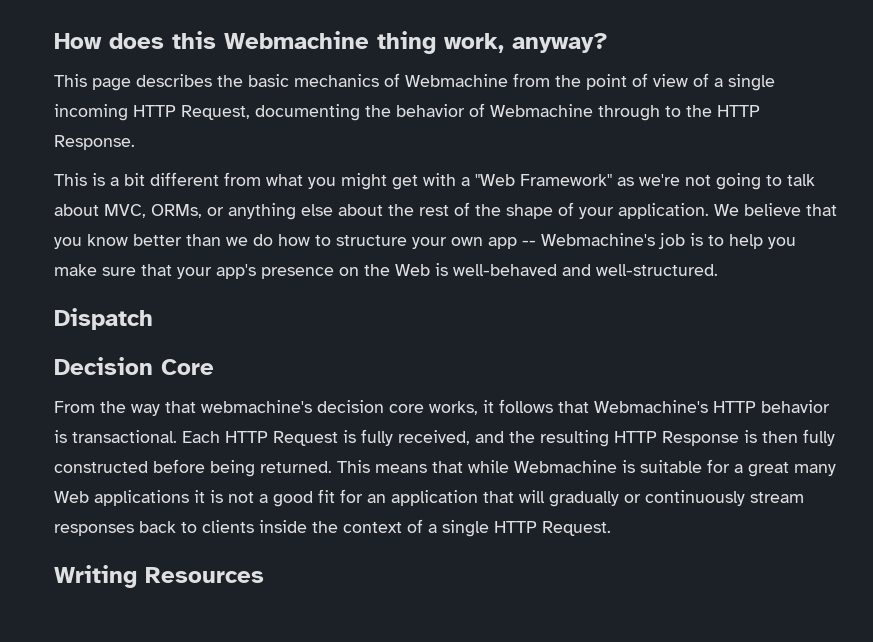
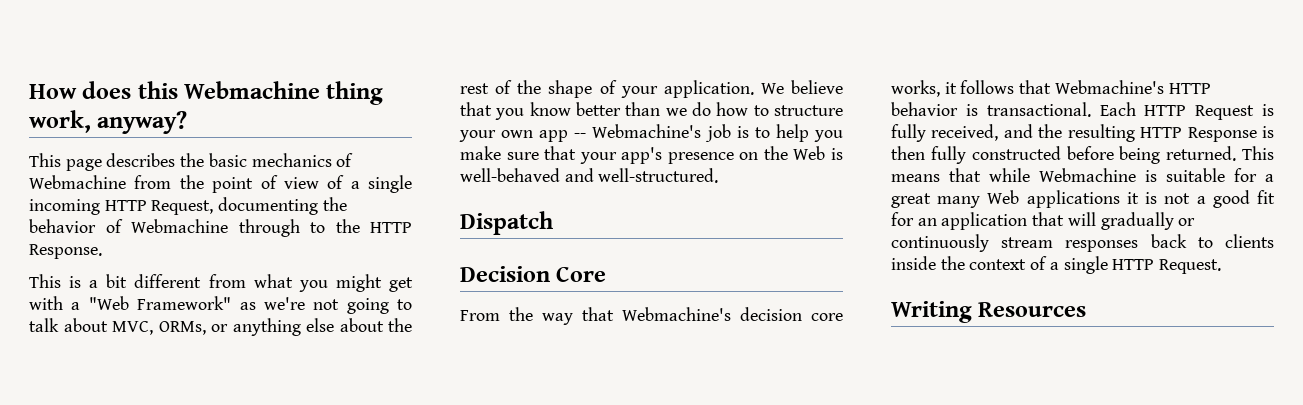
[201,400,312,413] webmachine's -> [622,307,731,321] Webmachine's

